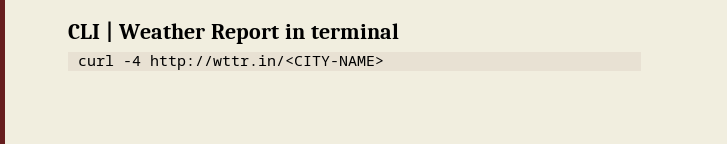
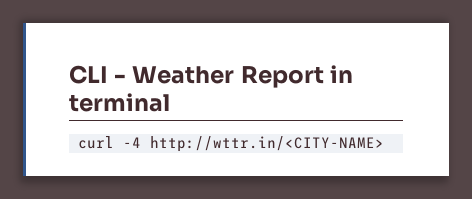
[105,21,113,42] | -> [114,74,127,83] -

